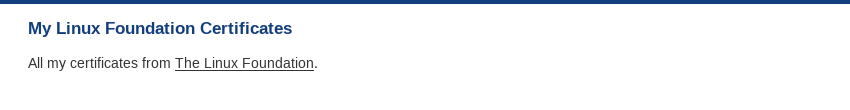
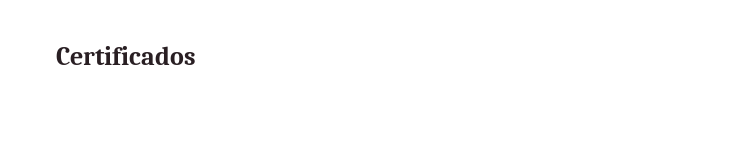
[28,22,292,37] [28,57,318,71] My Linux Foundation Certificates // All my certificates from The Linux Foundation. -> [56,46,196,65] Certificados

